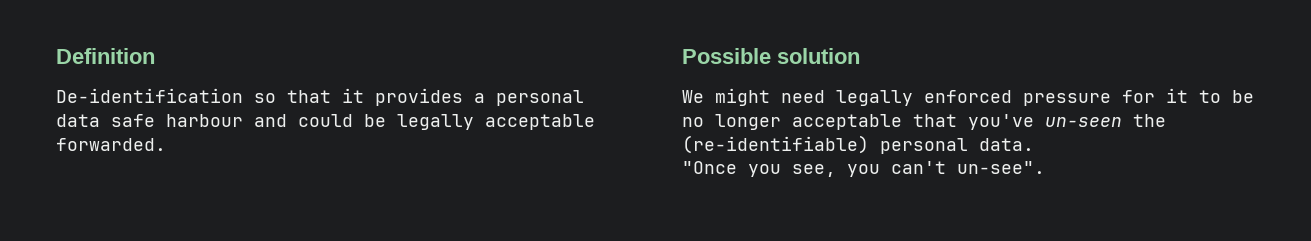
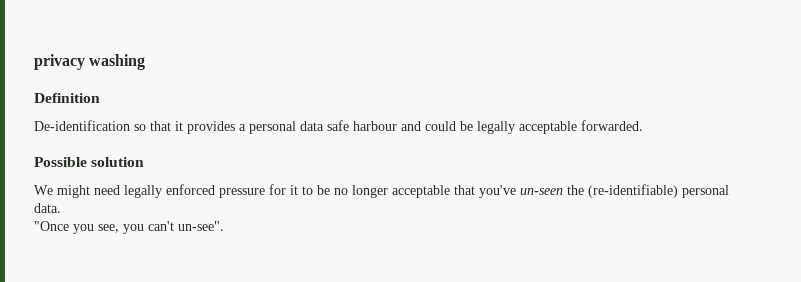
(56, 56) none -> [34,54,146,70] privacy washing //

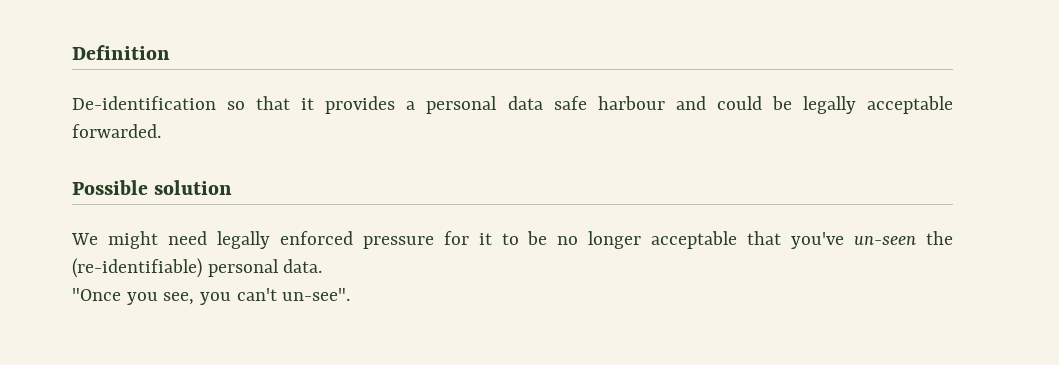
[34,54,146,70] privacy washing // -> (72, 52) none

